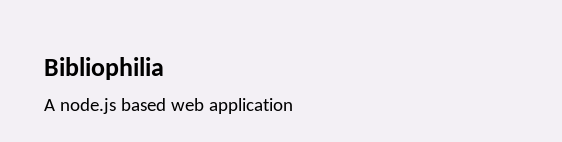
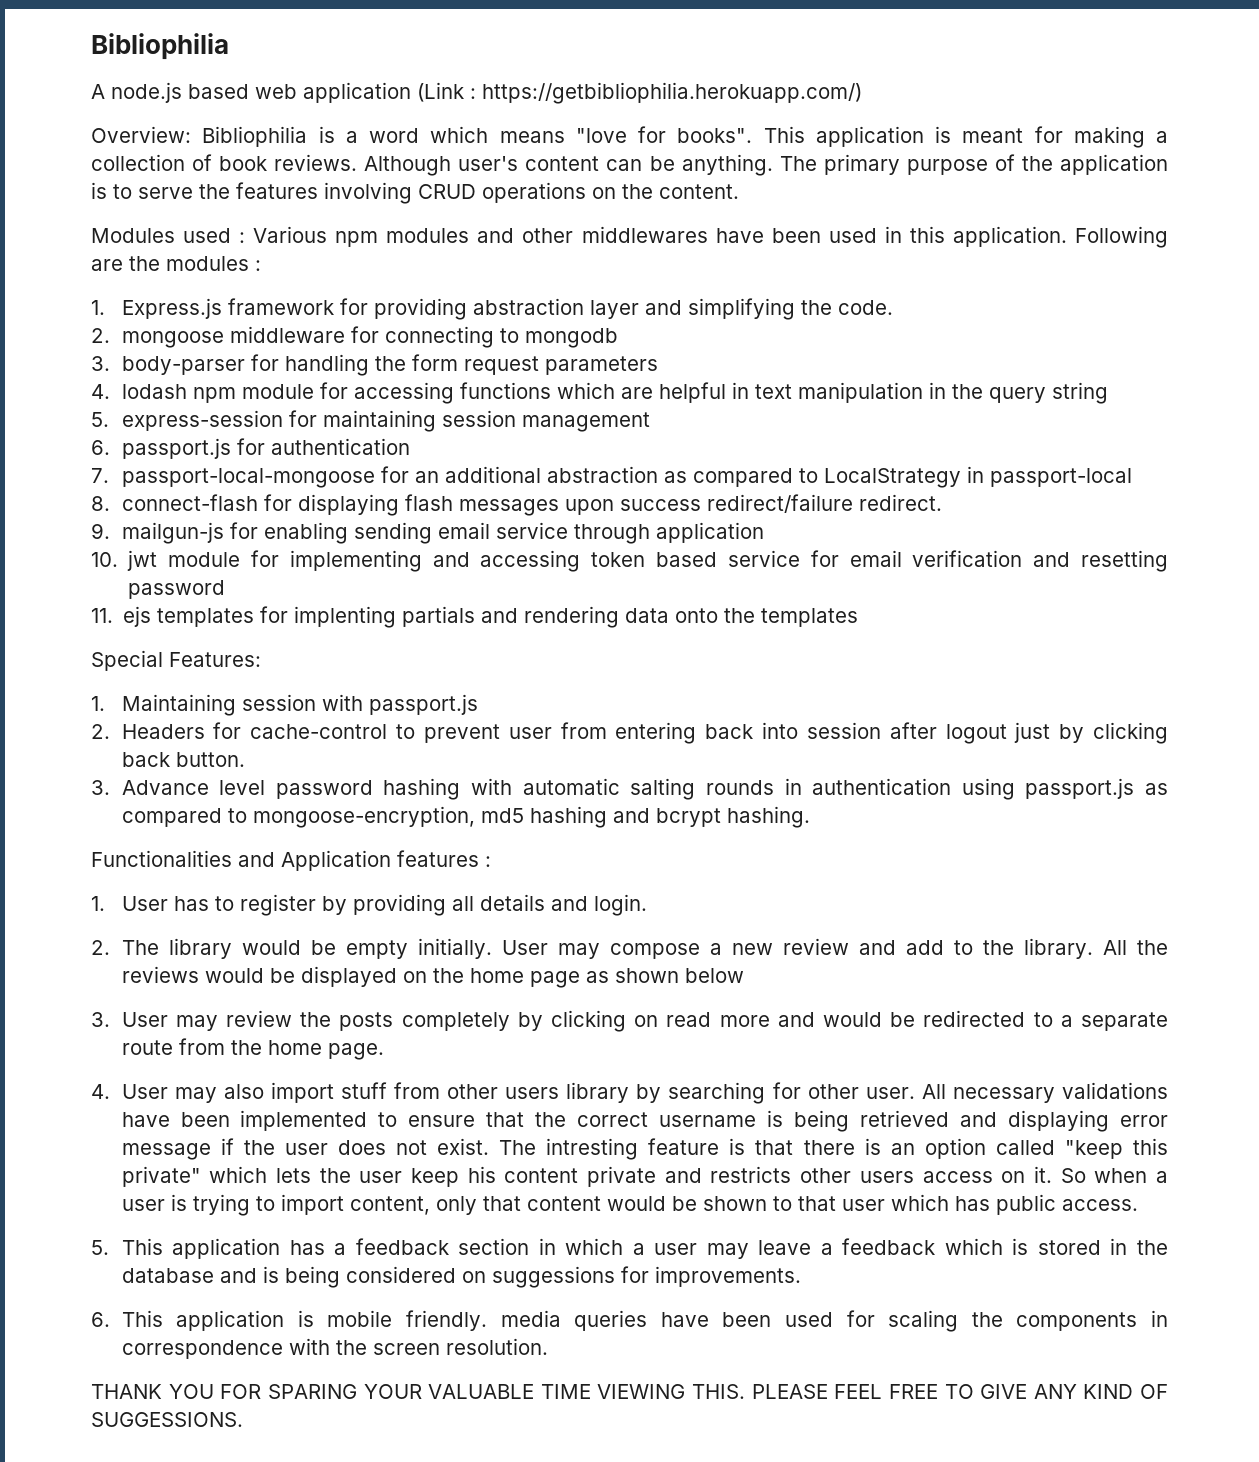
(293, 106) none -> [417,82,862,104] [91,126,1168,148] [91,154,1169,176] [91,182,739,204] [91,226,1169,248] [91,256,261,271] [91,298,893,320] [91,326,618,348] [91,354,658,376] [91,382,1108,404] [91,410,650,432] [91,438,410,459] [91,466,1132,488] [91,494,942,516] [91,522,764,544] [91,550,1169,572] [128,580,226,599] [91,606,859,628] [91,650,261,671] [91,694,478,716] [91,722,1168,744] [121,752,245,767] [91,778,1169,800] [121,806,810,828] [91,850,491,871] [91,894,647,916] [91,938,1168,959] [121,966,744,988] [91,1010,1169,1032] [121,1038,384,1060] [91,1082,1169,1104] [121,1110,1169,1132] [121,1138,1169,1160] [121,1166,1169,1187] [121,1194,1138,1216] [91,1238,1168,1259] [121,1266,801,1288] [91,1310,1169,1332] [121,1338,548,1359] [91,1384,1168,1399] [91,1412,243,1427] (Link : https://getbibliophilia.herokuapp.com/) // Overview: Bibliophilia is a word which means "love for books". This application is meant for making a collection of book reviews. Although user's content can be anything. The primary purpose of the application is to serve the features involving CRUD operations on the content. // Modules used : Various npm modules and other middlewares have been used in this application. Following are the modules : // 1. Express.js framework for providing abstraction layer and simplifying the code. // 2. mongoose middleware for connecting to mongodb // 3. body-parser for handling the form request parameters // 4. lodash npm module for accessing functions which are helpful in text manipulation in the query string // 5. express-session for maintaining session management // 6. passport.js for authentication // 7. passport-local-mongoose for an additional abstraction as compared to LocalStrategy in passport-local // 8. connect-flash for displaying flash messages upon success redirect/failure redirect. // 9. mailgun-js for enabling sending email service through application // 10. jwt module for implementing and accessing token based service for email verification and resetting password // 11. ejs templates for implenting partials and rendering data onto the templates // Special Features: // 1. Maintaining session with passport.js // 2. Headers for cache-control to prevent user from entering back into session after logout just by clicking back button. // 3. Advance level password hashing with automatic salting rounds in authentication using passport.js as compared to mongoose-encryption, md5 hashing and bcrypt hashing. // Functionalities and Application features : // 1. User has to register by providing all details and login. // 2. The library would be empty initially. User may compose a new review and add to the library. All the reviews would be displayed on the home page as shown below // 3. User may review the posts completely by clicking on read more and would be redirected to a separate route from the home page. // 4. User may also import stuff from other users library by searching for other user. All necessary validations have been implemented to ensure that the correct username is being retrieved and displaying error message if the user does not exist. The intresting feature is that there is an option called "keep this private" which lets the user keep his content private and restricts other users access on it. So when a user is trying to import content, only that content would be shown to that user which has public access. // 5. This application has a feedback section in which a user may leave a feedback which is stored in the database and is being considered on suggessions for improvements. // 6. This application is mobile friendly. media queries have been used for scaling the components in correspondence with the screen resolution. // THANK YOU FOR SPARING YOUR VALUABLE TIME VIEWING THIS. PLEASE FEEL FREE TO GIVE ANY KIND OF SUGGESSIONS.

